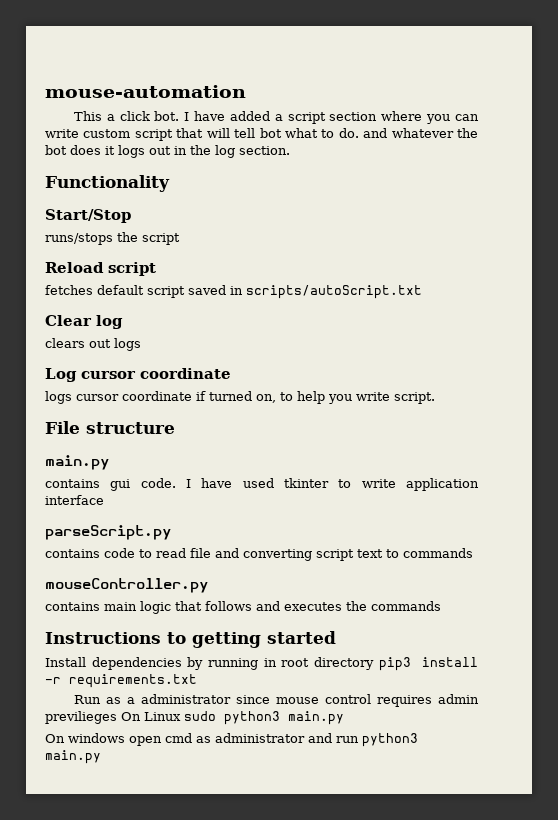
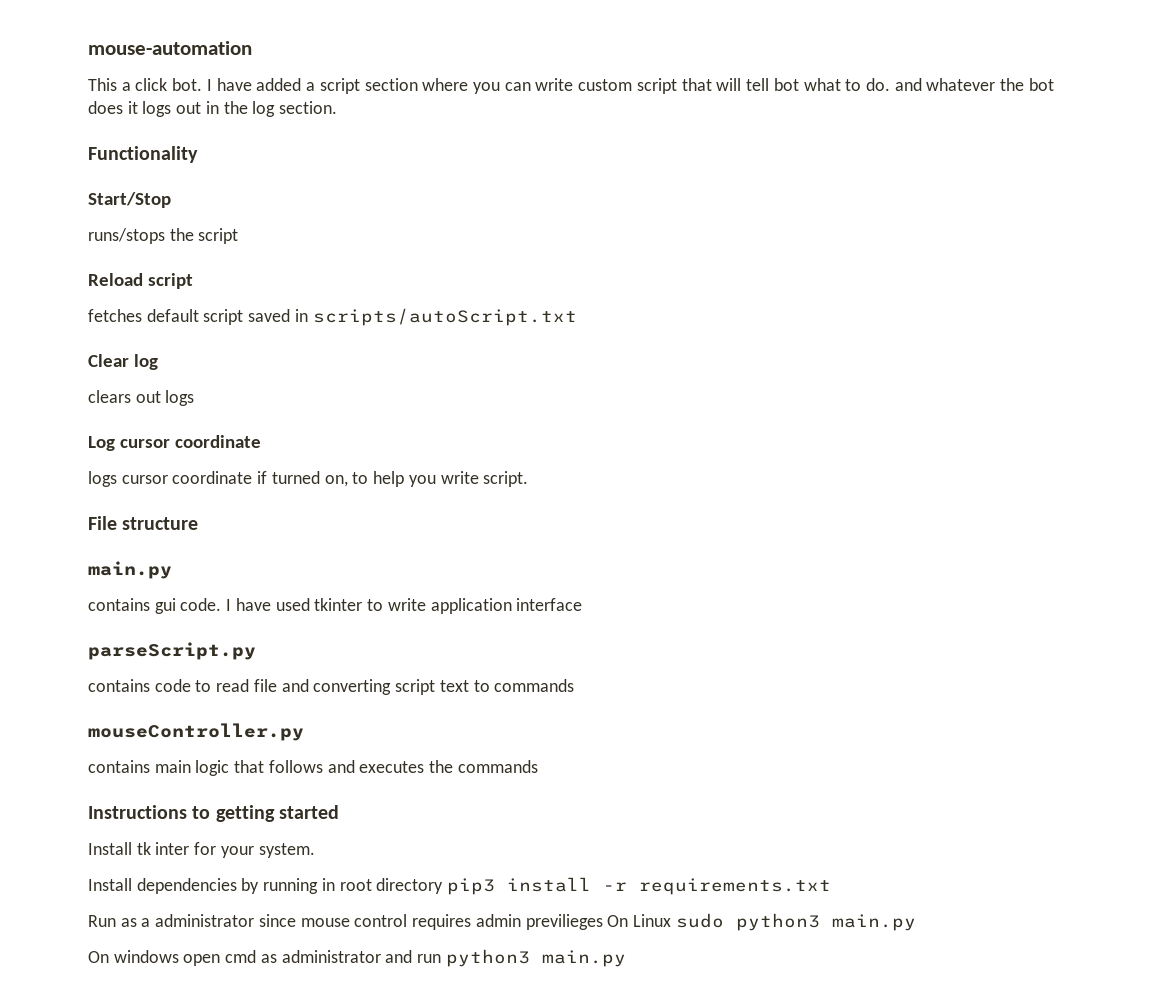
(336, 637) none -> [88,842,315,858] // Install tk inter for your system.

